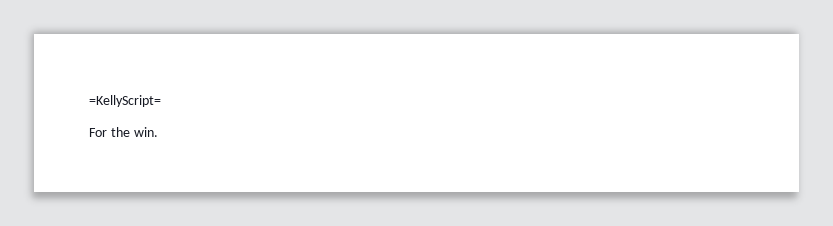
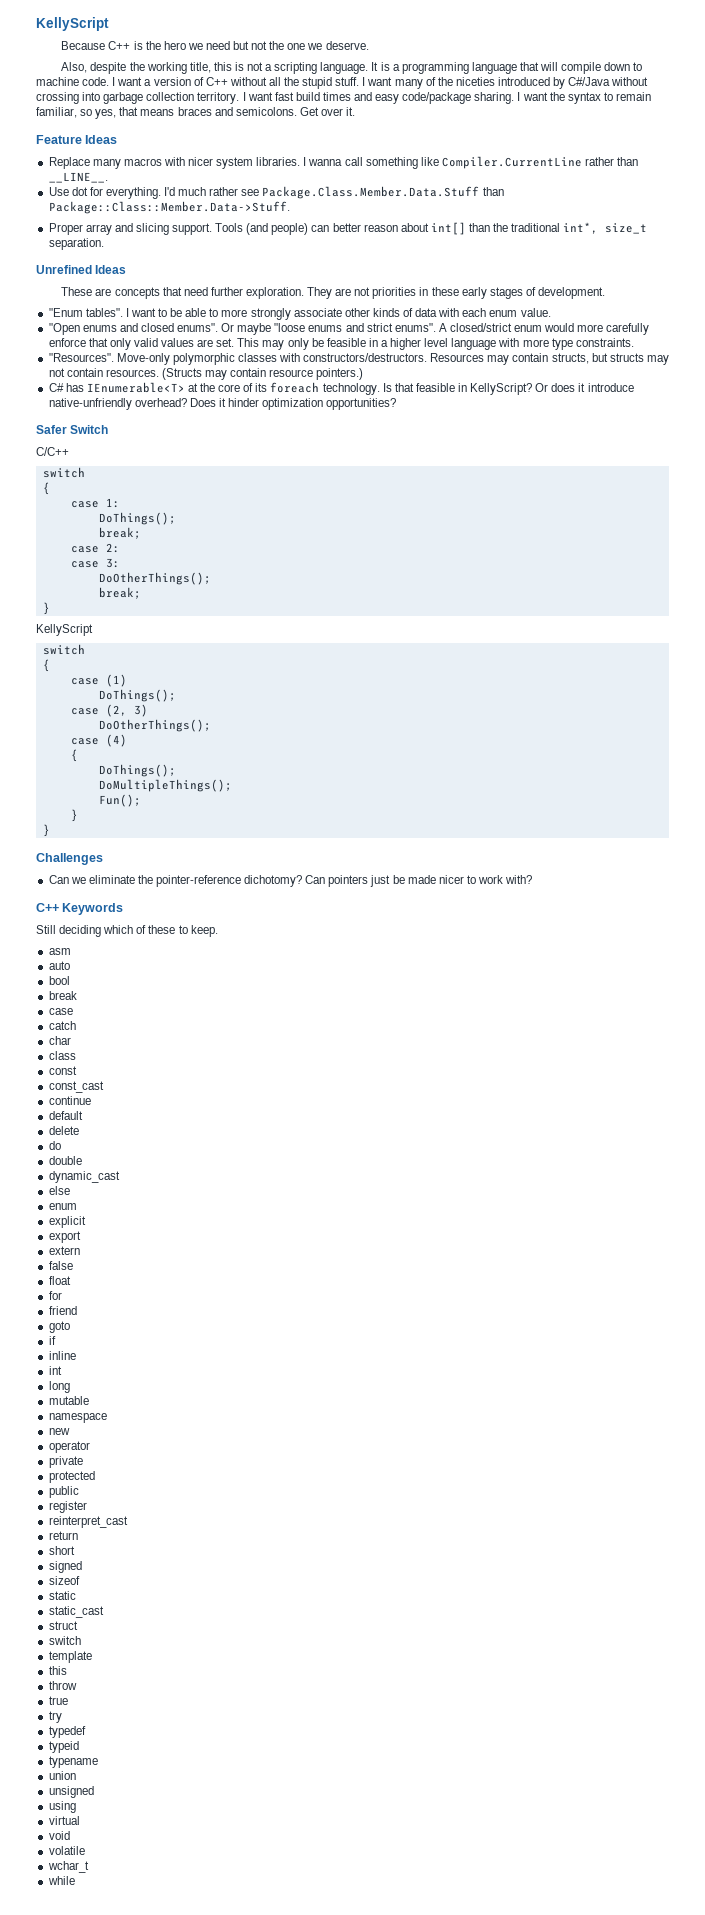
[89,95,161,107] [89,127,158,137] =KellyScript= // For the win. -> [36,17,109,31] [61,41,369,50] [61,62,643,74] [36,77,649,89] [36,92,651,104] [36,107,356,119] [36,135,118,144] [48,156,639,169] [48,172,108,183] [48,186,504,199] [48,201,290,214] [48,222,648,235] [48,238,104,250] [36,265,127,274] [61,287,605,299] [48,308,551,320] [48,323,650,335] [48,338,634,350] [48,353,669,365] [48,368,364,380] [48,382,634,395] [48,398,397,410] [36,425,109,434] [36,447,69,456] [42,467,85,478] [42,482,50,495] [70,498,120,508] [98,512,176,525] [98,527,141,539] [70,543,120,553] [70,558,120,568] [98,572,211,585] [98,587,141,599] [42,602,50,615] [36,624,93,636] [42,644,85,655] [42,659,50,672] [70,674,127,687] [98,689,176,702] [70,704,148,717] [98,719,211,732] [70,734,127,747] [70,749,78,762] [98,764,176,777] [98,779,232,792] [98,794,141,807] [70,809,78,822] [42,824,50,837] [36,853,103,865] [48,875,533,887] [36,903,124,915] [36,925,218,937] [48,948,71,955] [48,961,70,970] [48,976,70,985] [48,991,77,1000] [48,1008,73,1015] [48,1021,76,1030] [48,1036,71,1045] [48,1051,76,1060] [48,1066,77,1075] [48,1081,104,1093] [48,1096,91,1105] [48,1111,83,1120] [48,1126,79,1135] [48,1141,61,1150] [48,1156,82,1165] [48,1171,120,1183] [48,1186,70,1195] [48,1203,77,1210] [48,1216,86,1228] [48,1231,81,1243] [48,1246,80,1255] [48,1261,73,1270] [48,1276,71,1285] [48,1291,62,1300] [48,1306,77,1315] [48,1321,70,1333] [48,1336,56,1345] [48,1351,76,1360] [48,1366,62,1375] [48,1381,70,1393] [48,1396,89,1405] [48,1413,107,1423] [48,1428,70,1435] [48,1441,90,1453] [48,1456,83,1468] [48,1471,95,1483] [48,1486,79,1498] [48,1501,87,1513] [48,1516,128,1528] [48,1531,78,1540] [48,1546,75,1555] [48,1561,82,1573] [48,1576,80,1585] [48,1591,76,1600] [48,1606,104,1618] [48,1621,78,1630] [48,1636,81,1645] [48,1651,92,1663] [48,1666,67,1675] [48,1681,77,1690] [48,1696,68,1705] [48,1711,62,1723] [48,1726,86,1738] [48,1741,79,1753] [48,1756,98,1768] [48,1771,76,1780] [48,1786,94,1798] [48,1801,76,1813] [48,1816,80,1825] [48,1831,70,1840] [48,1846,85,1855] [47,1861,89,1873] [47,1876,75,1885] KellyScript // Because C++ is the hero we need but not the one we deserve. // Also, despite the working title, this is not a scripting language. It is a programming language that will compile down to machine code. I want a version of C++ without all the stupid stuff. I want many of the niceties introduced by C#/Java without crossing into garbage collection territory. I want fast build times and easy code/package sharing. I want the syntax to remain familiar, so yes, that means braces and semicolons. Get over it. // Feature Ideas // Replace many macros with nicer system libraries. I wanna call something like Compiler.CurrentLine rather than __LINE__. // Use dot for everything. I'd much rather see Package.Class.Member.Data.Stuff than Package::Class::Member.Data->Stuff. // Proper array and slicing support. Tools (and people) can better reason about int[] than the traditional int*, size_t separation. // Unrefined Ideas // These are concepts that need further exploration. They are not priorities in these early stages of development. // "Enum tables". I want to be able to more strongly associate other kinds of data with each enum value. // "Open enums and closed enums". Or maybe "loose enums and strict enums". A closed/strict enum would more carefully enforce that only valid values are set. This may only be feasible in a higher level language with more type constraints. // "Resources". Move-only polymorphic classes with constructors/destructors. Resources may contain structs, but structs may not contain resources. (Structs may contain resource pointers.) // C# has IEnumerable<T> at the core of its foreach technology. Is that feasible in KellyScript? Or does it introduce native-unfriendly overhead? Does it hinder optimization opportunities? // Safer Switch // C/C++ // switch // { // case 1: // DoThings(); // break; // case 2: // case 3: // DoOtherThings(); // break; // } // KellyScript // switch // { // case (1) // DoThings(); // case (2, 3) // DoOtherThings(); // case (4) // { // DoThings(); // DoMultipleThings(); // Fun(); // } // } // Challenges // Can we eliminate the pointer-reference dichotomy? Can pointers just be made nicer to work with? // C++ Keywords // Still deciding which of these to keep. // asm // auto // bool // break // case // catch // char // class // const // const_cast // continue // default // delete // do // double // dynamic_cast // else // enum // explicit // export // extern // false // float // for // friend // goto // if // inline // int // long // mutable // namespace // new // operator // private // protected // public // register // reinterpret_cast // return // short // signed // sizeof // static // static_cast // struct // switch // template // this // throw // true // try // typedef // typeid // typename // union // unsigned // using // virtual // void // volatile // wchar_t // while

